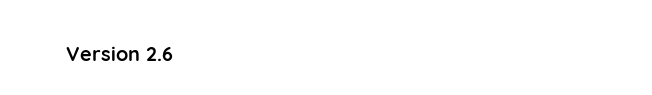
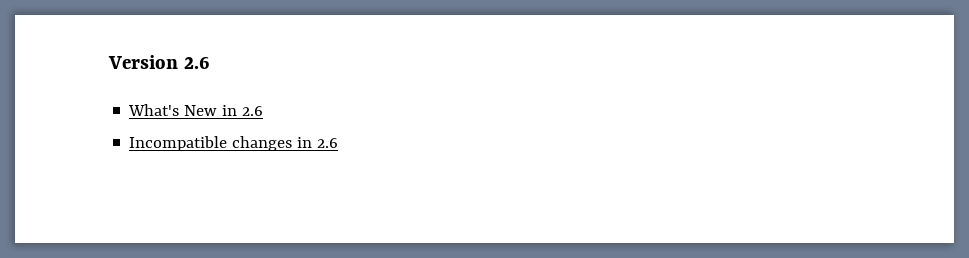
(173, 54) none -> [128,104,264,116] [129,136,339,151] // What's New in 2.6 // Incompatible changes in 2.6

